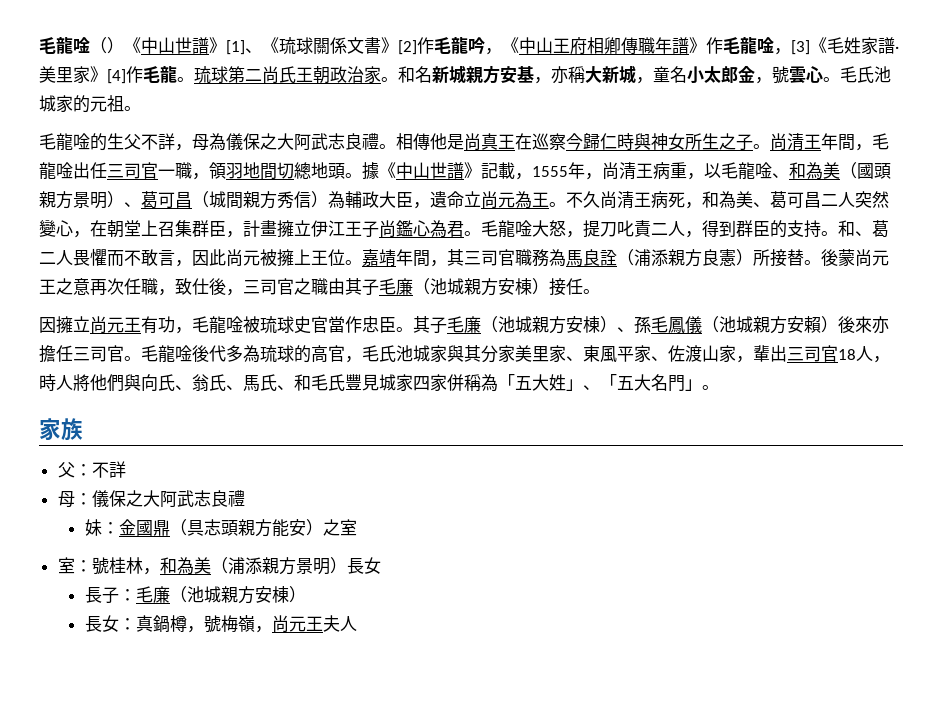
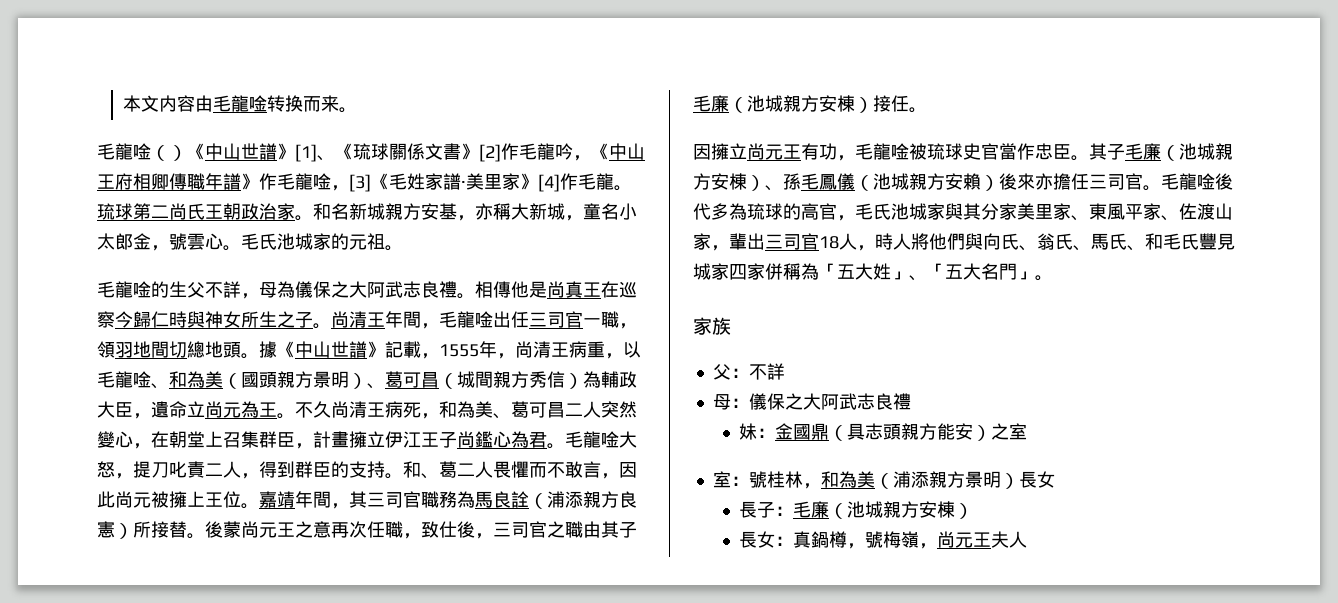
(39, 45) none -> [123,95,358,113] 本文内容由毛龍唫转换而来。 //

